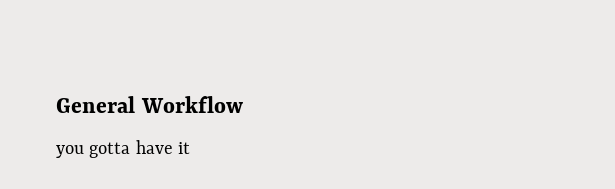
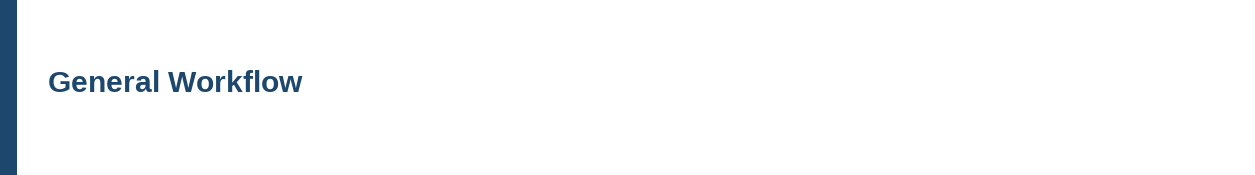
[56,140,190,158] // you gotta have it -> (304, 81) none

